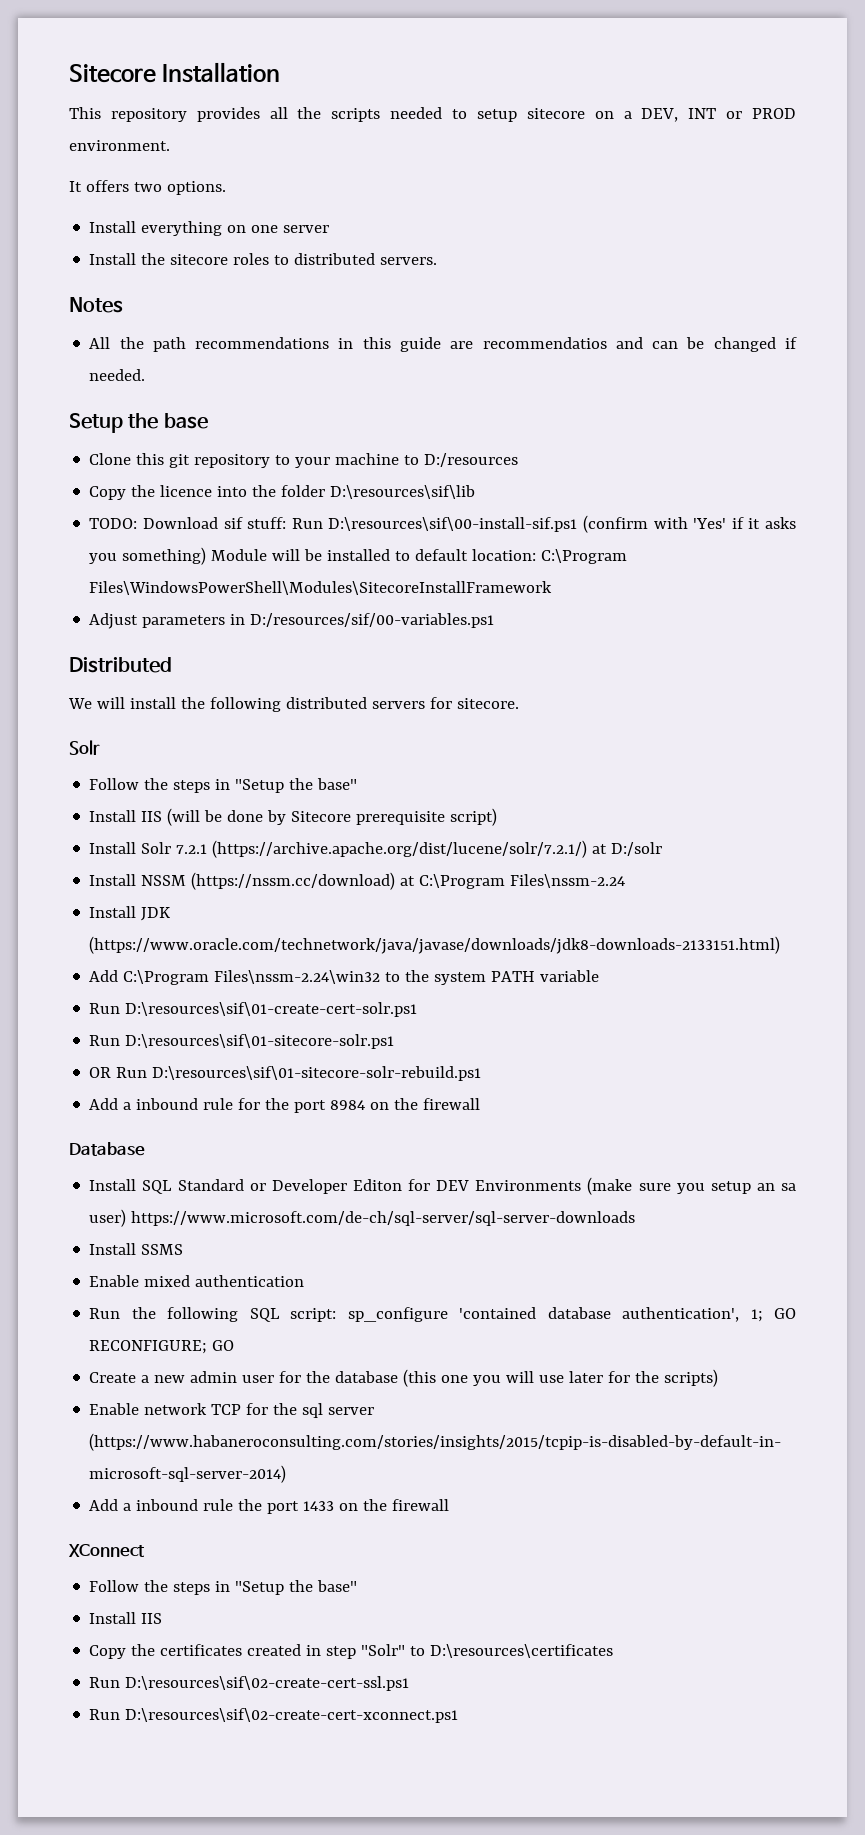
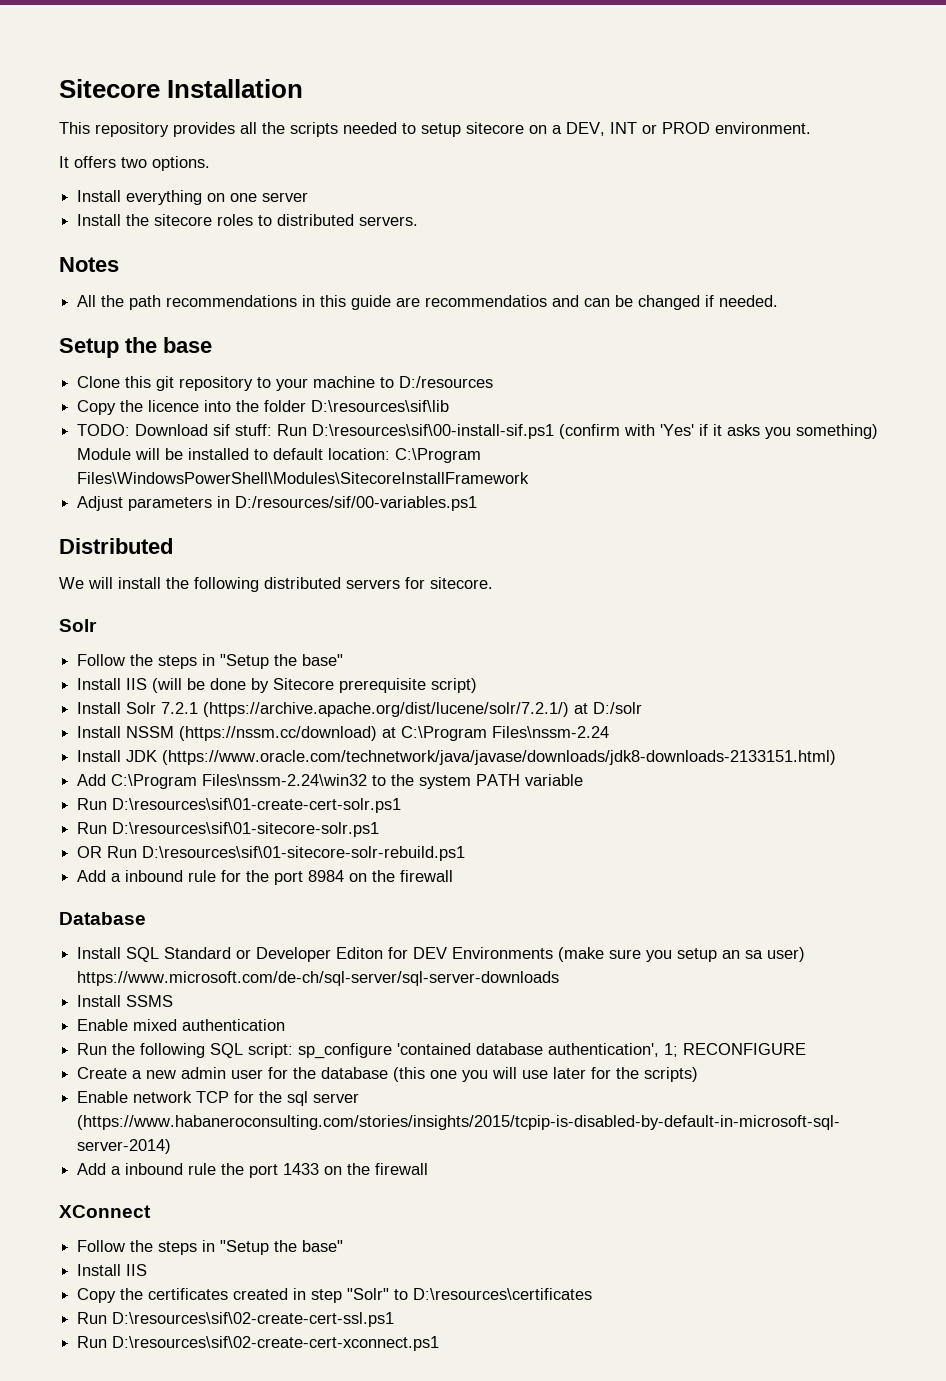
[774,1308,796,1319] [89,1340,235,1354] GO RECONFIGURE; GO -> [683,1043,807,1055] RECONFIGURE

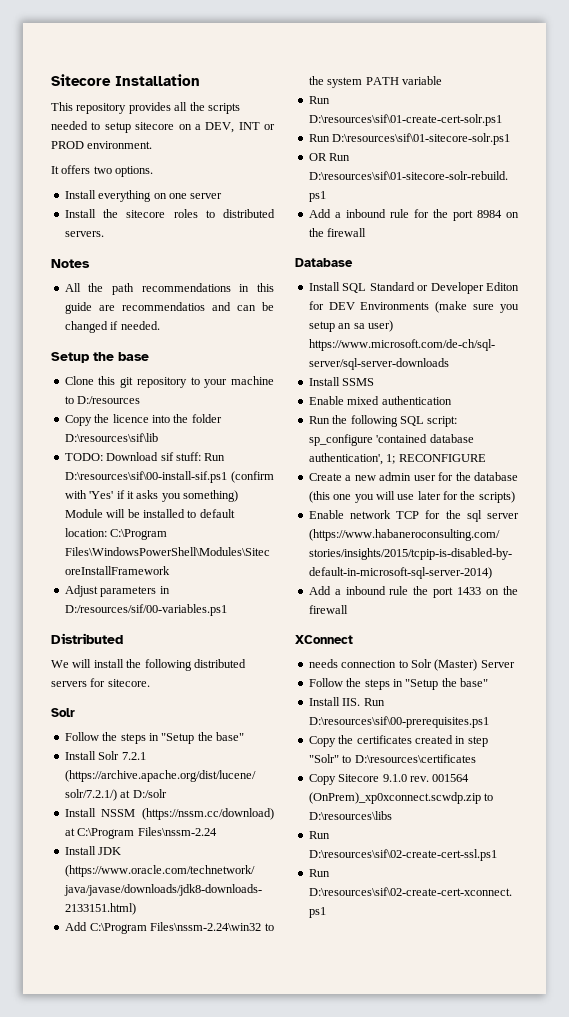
[77,678,478,693] // Install IIS (will be done by Sitecore prerequisite script) -> (244, 736) none
[77,1240,344,1255] [77,1264,148,1276] // Follow the steps in "Setup the base" // Install IIS -> [308,659,515,671] [308,678,488,690] [308,697,385,706] [308,716,489,728] // needs connection to Solr (Master) Server // Follow the steps in "Setup the base" // Install IIS. Run D:\resources\sif\00-prerequisites.ps1
(593, 1294) none -> [308,774,470,785] [308,792,494,804] [308,811,392,820] // Copy Sitecore 9.1.0 rev. 001564 (OnPrem)_xp0xconnect.scwdp.zip to D:\resources\libs

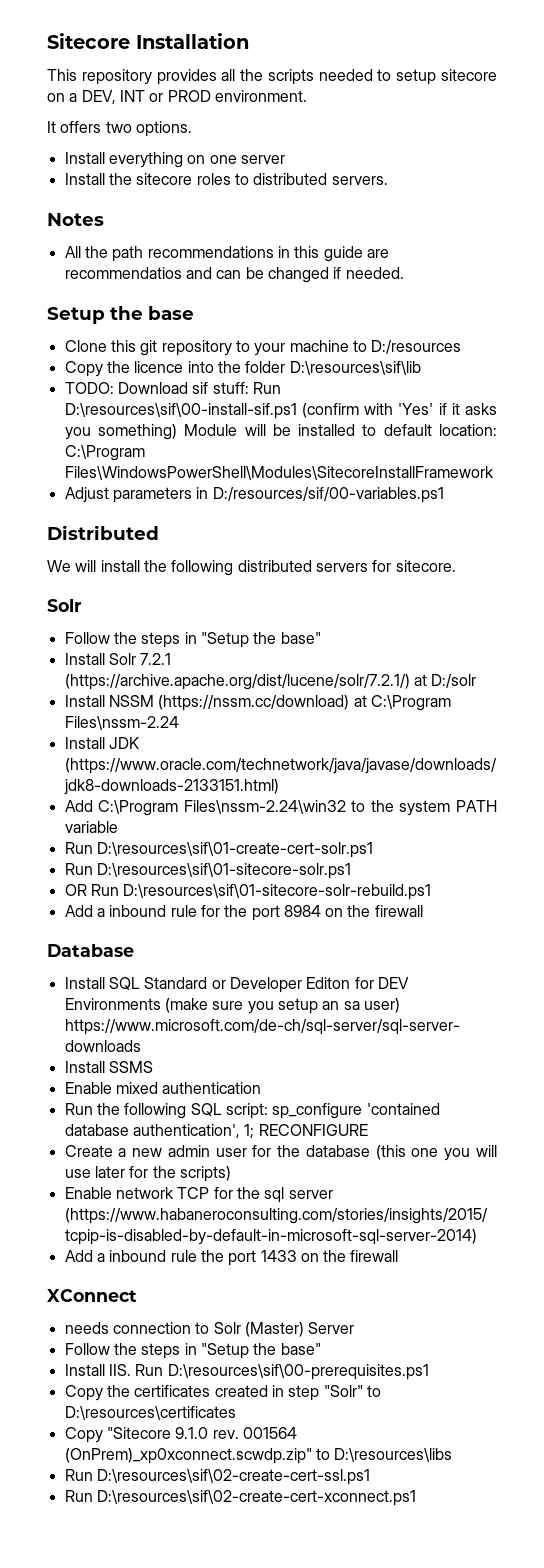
[338,774,380,782] Sitecore -> [106,1427,171,1439] "Sitecore
[308,792,481,804] (OnPrem)_xp0xconnect.scwdp.zip -> [64,1448,312,1464] (OnPrem)_xp0xconnect.scwdp.zip"

